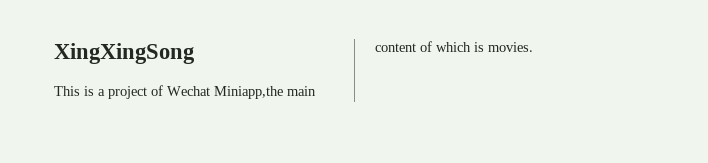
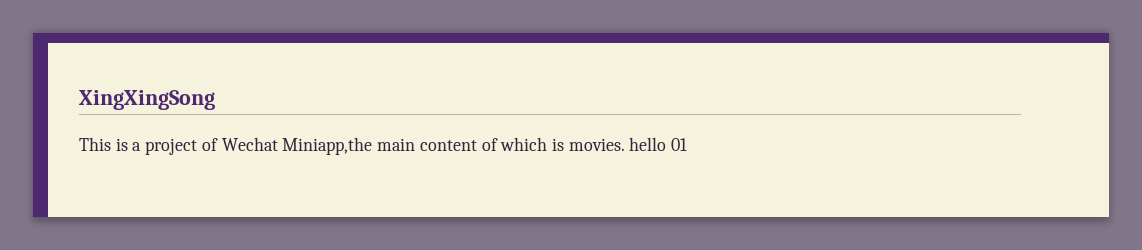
(533, 47) none -> [629,137,688,151] hello 01

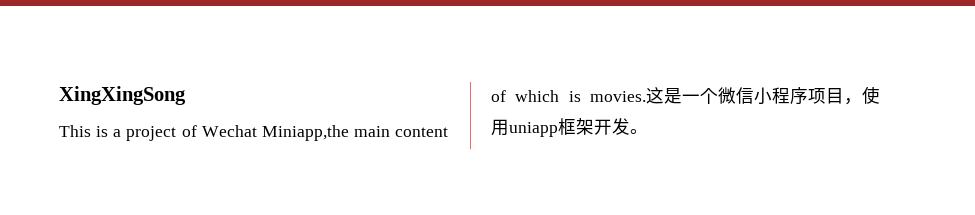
[629,137,688,151] hello 01 -> [646,86,880,105] [491,118,648,137] 这是一个微信小程序项目，使用uniapp框架开发。

